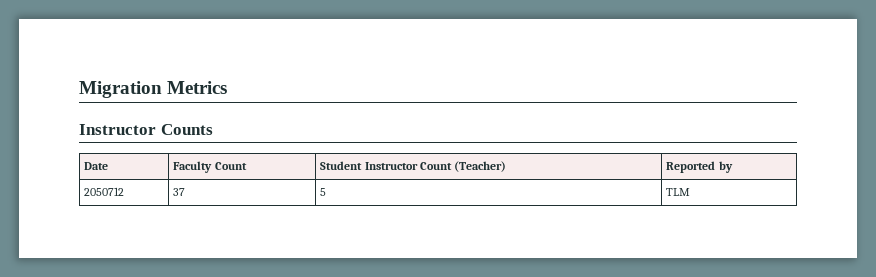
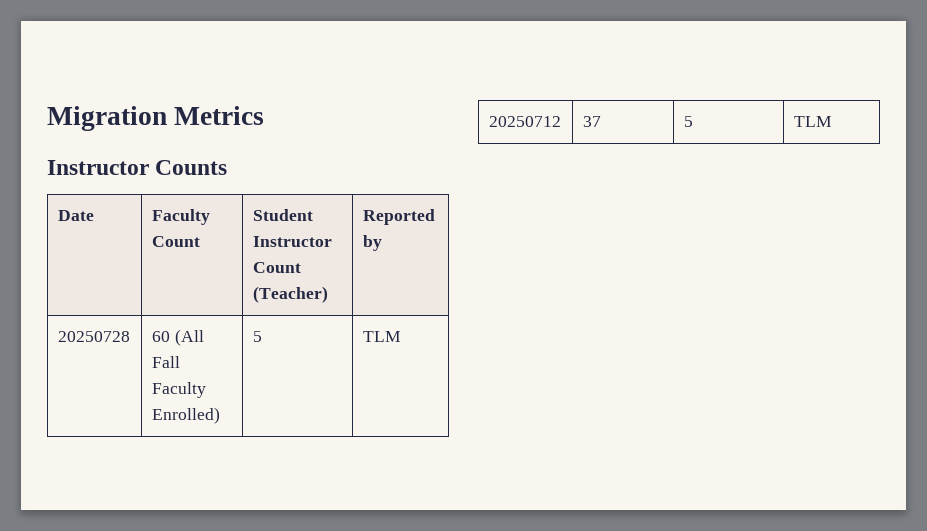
[84,187,125,196] 2050712 -> [57,331,130,342] [151,329,204,346] [151,356,180,368] [151,382,206,398] [151,407,220,424] [252,331,262,342] [362,331,401,342] [488,116,561,127] 20250728 | 60 (All Fall Faculty Enrolled) | 5 | TLM // 20250712

